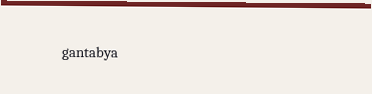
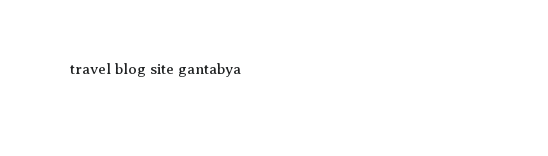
(61, 53) none -> [70,63,175,77] travel blog site

